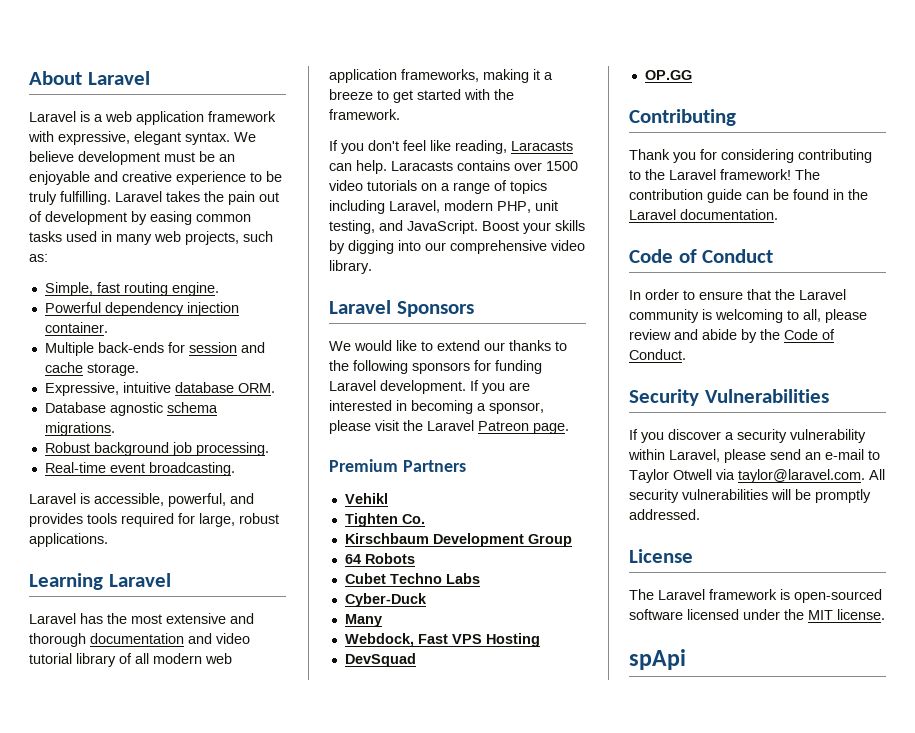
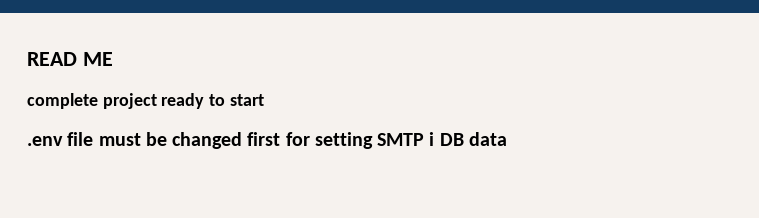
[29,71,150,85] [29,111,276,125] [28,131,256,145] [29,151,235,165] [29,171,282,185] [29,191,279,205] [29,211,251,225] [29,231,273,245] [29,254,48,262] [44,282,219,296] [44,302,239,316] [44,322,108,333] [44,342,265,356] [44,362,139,376] [44,382,275,396] [44,402,218,416] [44,422,115,436] [44,442,269,456] [44,462,235,476] [29,493,254,507] [29,513,279,527] [29,533,108,547] [29,573,171,590] [29,613,254,624] [29,633,250,647] [29,653,232,667] [329,69,553,83] [329,89,514,103] [329,109,400,120] [329,140,573,154] [329,160,578,174] [329,180,547,194] [329,200,558,214] [329,220,585,234] [329,240,585,254] [329,260,372,274] [329,300,474,317] [329,340,567,351] [329,360,542,374] [329,380,530,394] [329,400,544,414] [329,420,569,434] [329,459,466,472] [344,493,388,504] [344,513,425,527] [344,533,572,547] [344,553,415,564] [344,573,480,584] [344,593,427,607] [344,614,382,627] [344,633,540,647] [344,653,416,667] [644,70,692,80] [629,109,736,126] [629,149,872,163] [629,169,820,180] [629,189,868,203] [629,209,778,220] [629,249,774,263] [629,289,846,300] [629,309,867,323] [629,329,835,343] [629,349,686,360] [629,389,829,406] [629,429,866,443] [628,449,880,463] [629,469,885,483] [629,489,871,503] [629,509,700,520] [629,549,693,563] [629,589,882,603] [629,609,885,620] [629,649,686,670] About Laravel // Laravel is a web application framework with expressive, elegant syntax. We believe development must be an enjoyable and creative experience to be truly fulfilling. Laravel takes the pain out of development by easing common tasks used in many web projects, such as: // Simple, fast routing engine. // Powerful dependency injection container. // Multiple back-ends for session and cache storage. // Expressive, intuitive database ORM. // Database agnostic schema migrations. // Robust background job processing. // Real-time event broadcasting. // Laravel is accessible, powerful, and provides tools required for large, robust applications. // Learning Laravel // Laravel has the most extensive and thorough documentation and video tutorial library of all modern web application frameworks, making it a breeze to get started with the framework. // If you don't feel like reading, Laracasts can help. Laracasts contains over 1500 video tutorials on a range of topics including Laravel, modern PHP, unit testing, and JavaScript. Boost your skills by digging into our comprehensive video library. // Laravel Sponsors // We would like to extend our thanks to the following sponsors for funding Laravel development. If you are interested in becoming a sponsor, please visit the Laravel Patreon page. // Premium Partners // Vehikl // Tighten Co. // Kirschbaum Development Group // 64 Robots // Cubet Techno Labs // Cyber-Duck // Many // Webdock, Fast VPS Hosting // DevSquad // OP.GG // Contributing // Thank you for considering contributing to the Laravel framework! The contribution guide can be found in the Laravel documentation. // Code of Conduct // In order to ensure that the Laravel community is welcoming to all, please review and abide by the Code of Conduct. // Security Vulnerabilities // If you discover a security vulnerability within Laravel, please send an e-mail to Taylor Otwell via taylor@laravel.com. All security vulnerabilities will be promptly addressed. // License // The Laravel framework is open-sourced software licensed under the MIT license. // spApi -> [27,52,113,66] [27,93,264,109] [27,132,507,149] READ ME // complete project ready to start // .env file must be changed first for setting SMTP i DB data

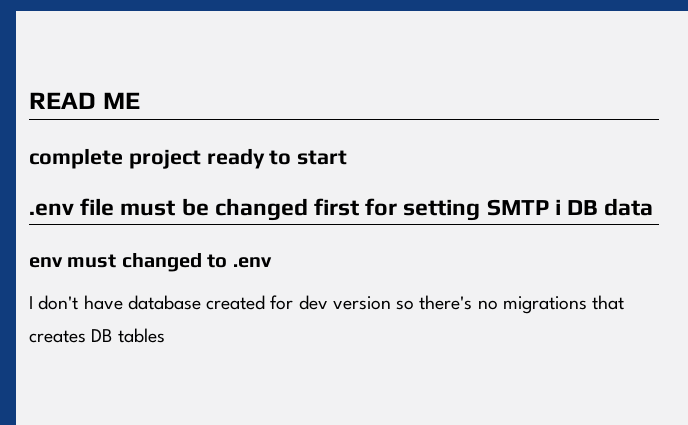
(507, 139) none -> [29,253,272,272] [29,295,625,314] [29,328,165,343] // env must changed to .env // I don't have database created for dev version so there's no migrations that creates DB tables

